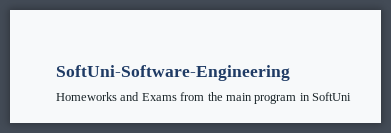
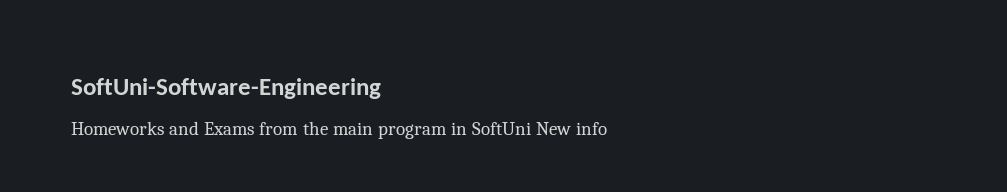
(351, 96) none -> [536,122,608,135] New info

